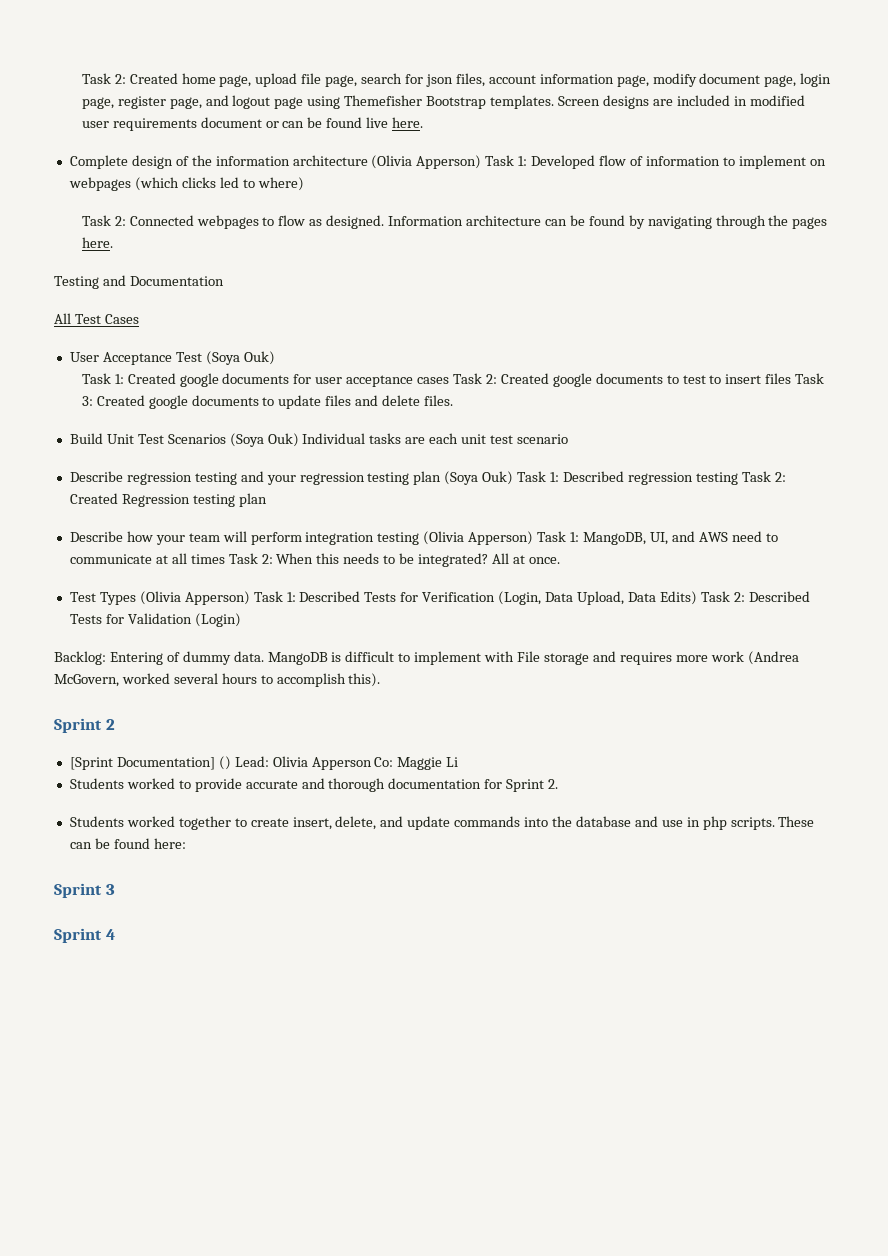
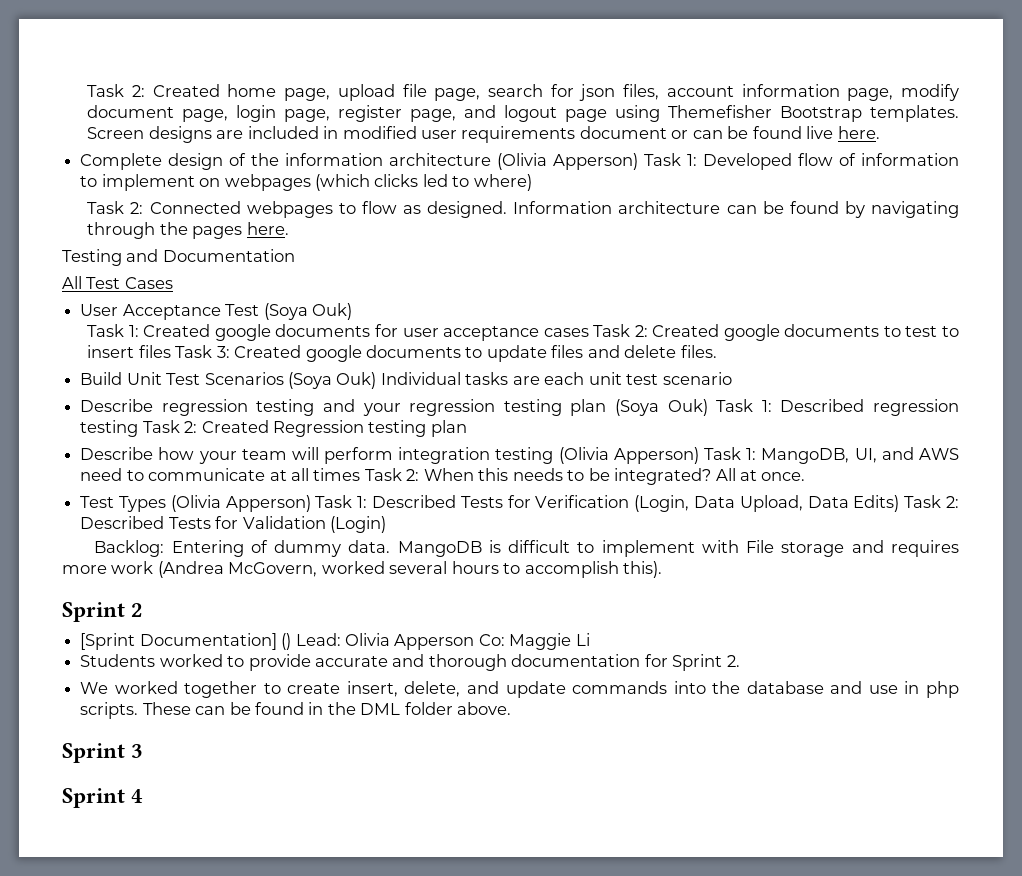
[69,816,124,827] Students -> [80,682,109,694] We
[153,838,186,849] here: -> [308,702,512,715] in the DML folder above.

